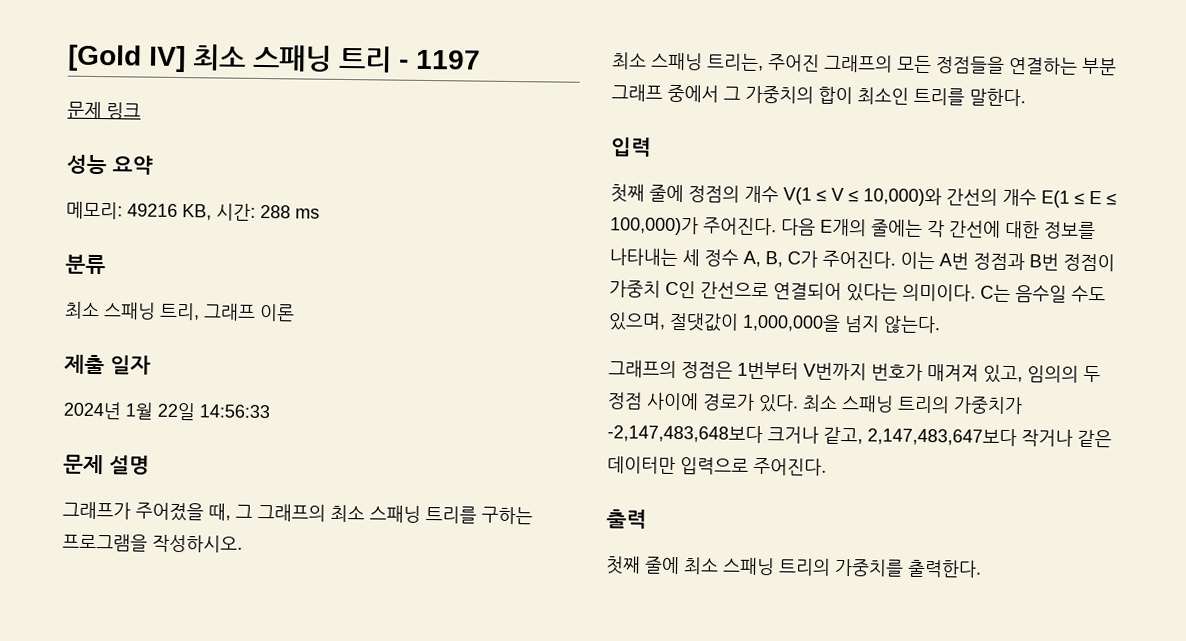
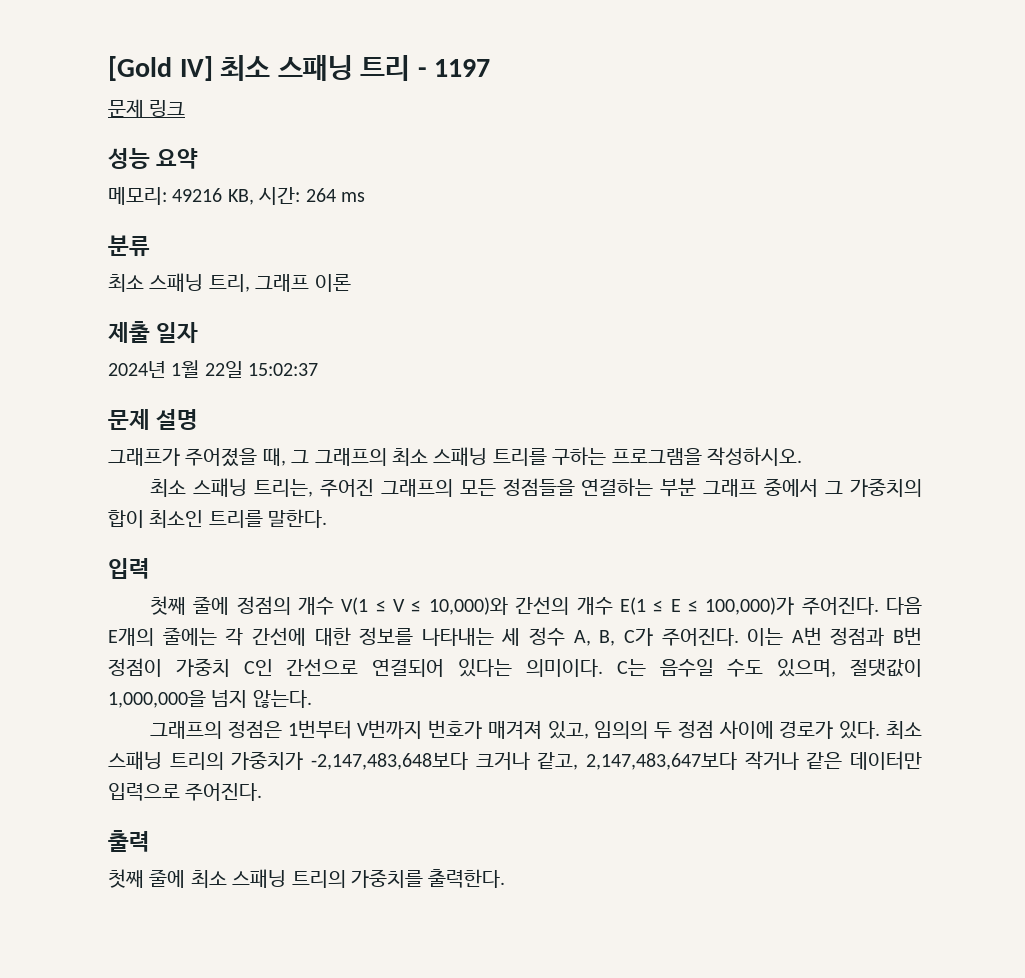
[260,204,291,219] 288 -> [305,188,336,202] 264
[199,404,270,419] 14:56:33 -> [248,363,319,376] 15:02:37

